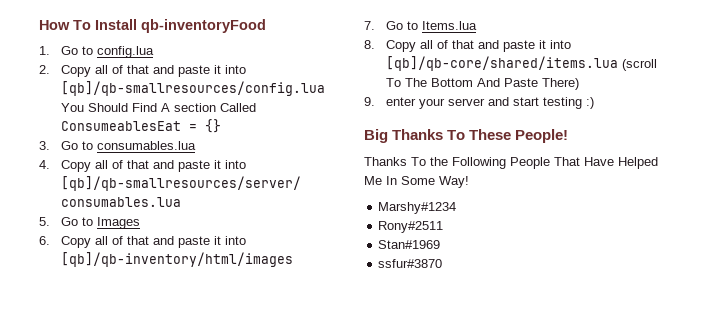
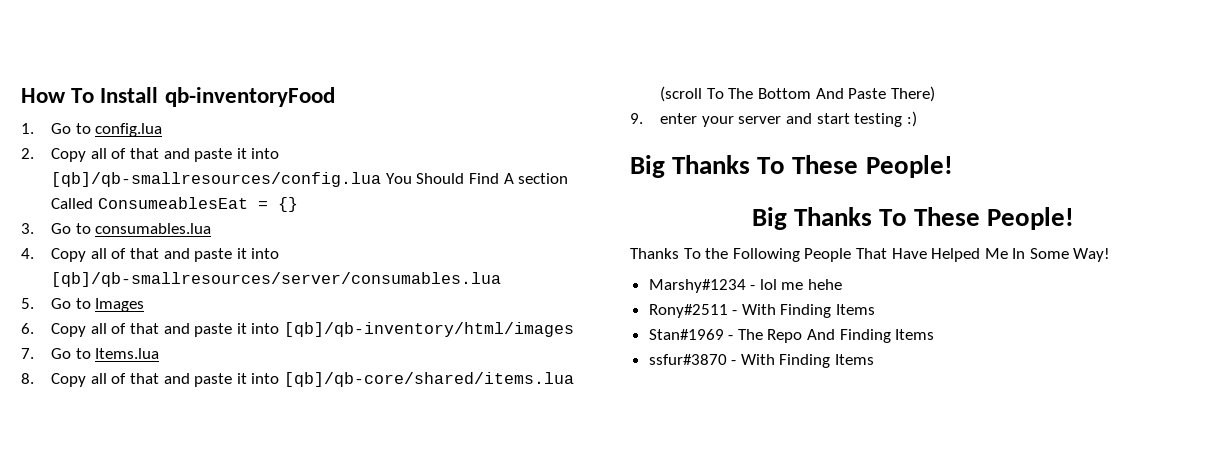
(569, 136) none -> [751,207,1075,230] // Big Thanks To These People!
[378,221,444,233] [378,240,441,249] [378,259,443,268] // Rony#2511 // Stan#1969 // ssfur#3870 -> [750,279,843,290] [648,304,876,318] [648,329,935,343] [648,354,875,368] - lol me hehe // Rony#2511 - With Finding Items // Stan#1969 - The Repo And Finding Items // ssfur#3870 - With Finding Items

